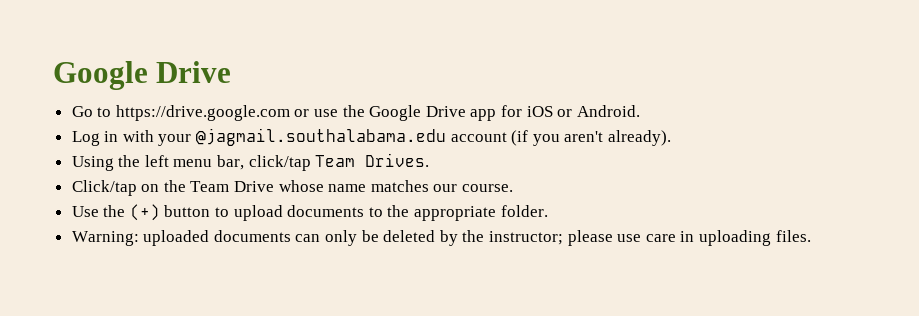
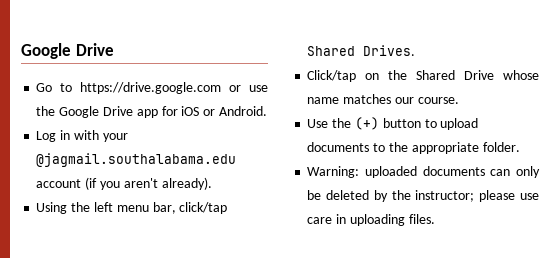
[315,155,356,167] Team -> [307,46,356,56] Shared
[190,181,230,192] Team -> [416,70,456,80] Shared

